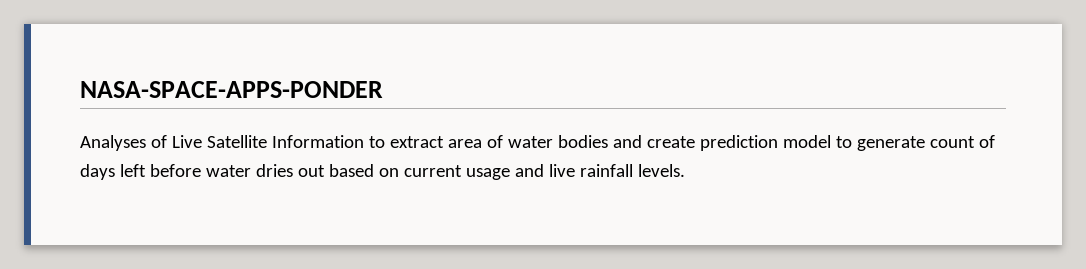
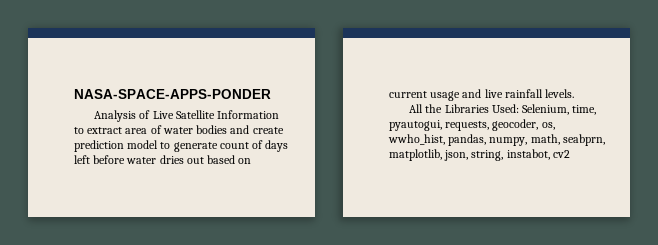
[80,135,146,151] Analyses -> [94,110,137,122] Analysis
(685, 170) none -> [409,104,597,115] [389,119,555,131] [388,134,605,146] [389,149,570,161] // All the Libraries Used: Selenium, time, pyautogui, requests, geocoder, os, wwho_hist, pandas, numpy, math, seabprn, matplotlib, json, string, instabot, cv2

